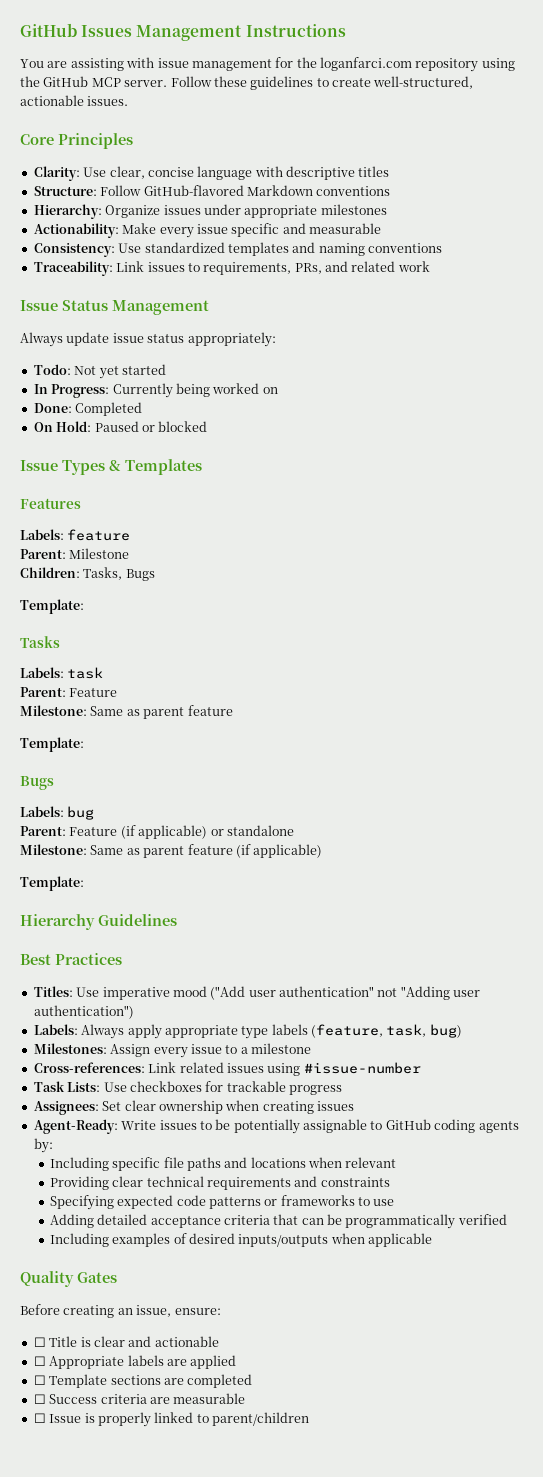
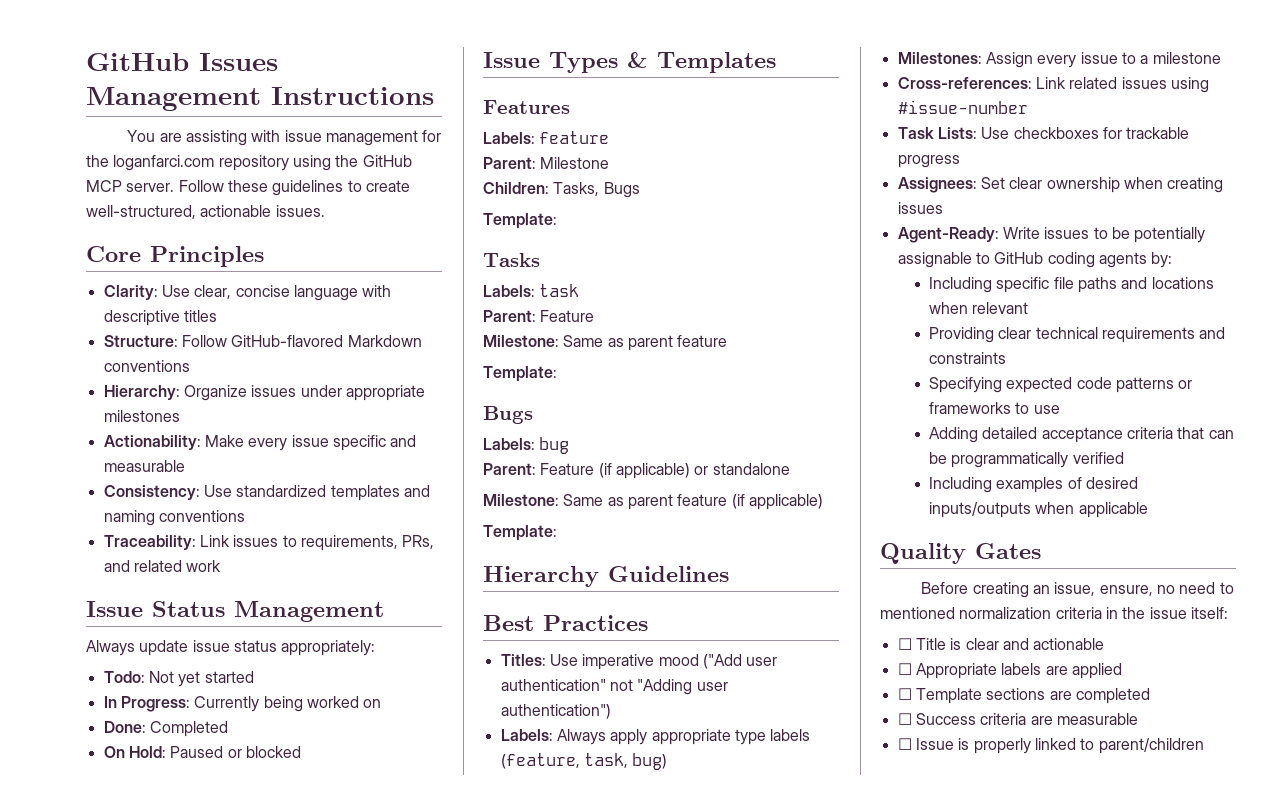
[174,1308,221,1315] ensure: -> [1099,582,1234,596] [880,607,1228,619] ensure, no need to mentioned normalization criteria in the issue itself:

